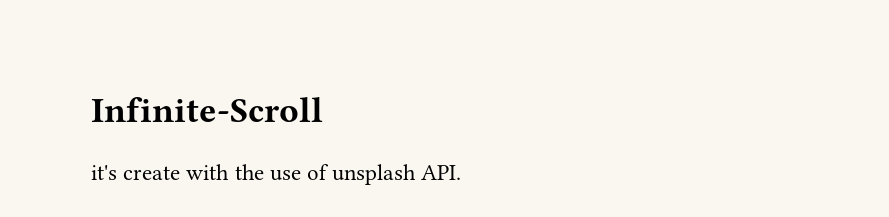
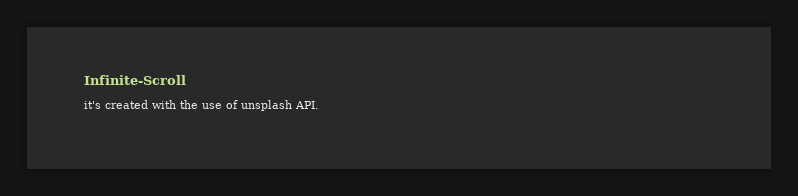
[123,166,181,180] create -> [105,100,148,109] created

